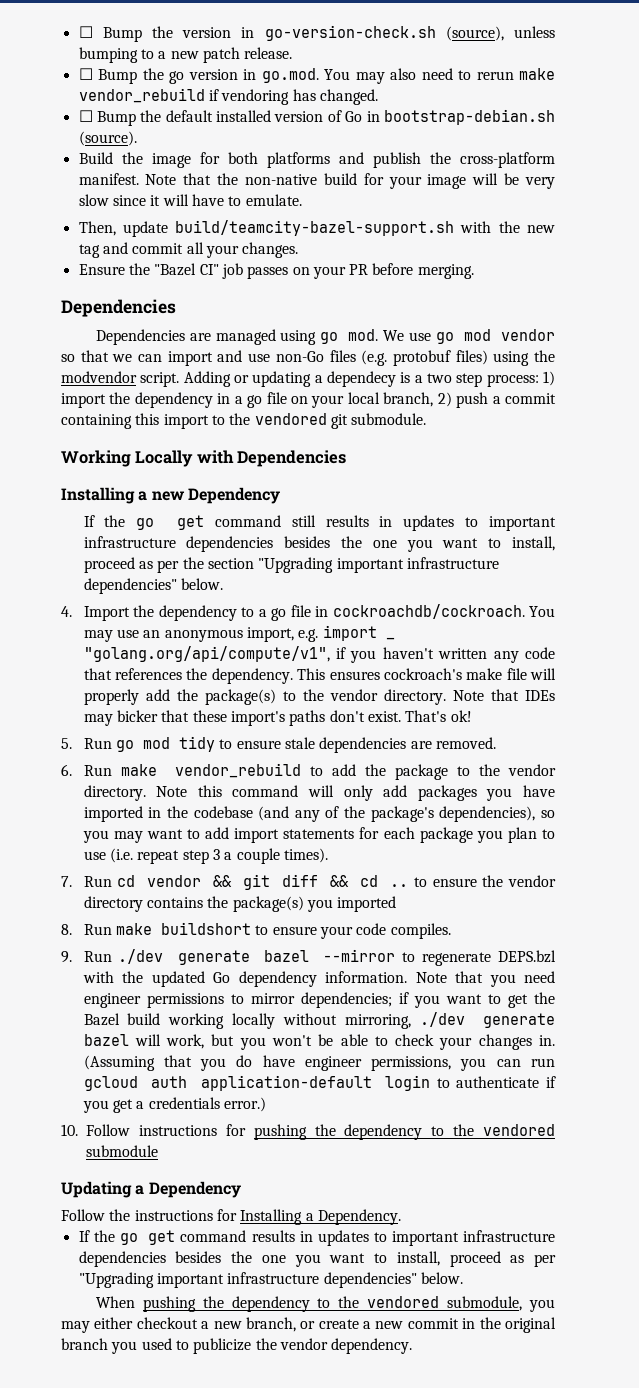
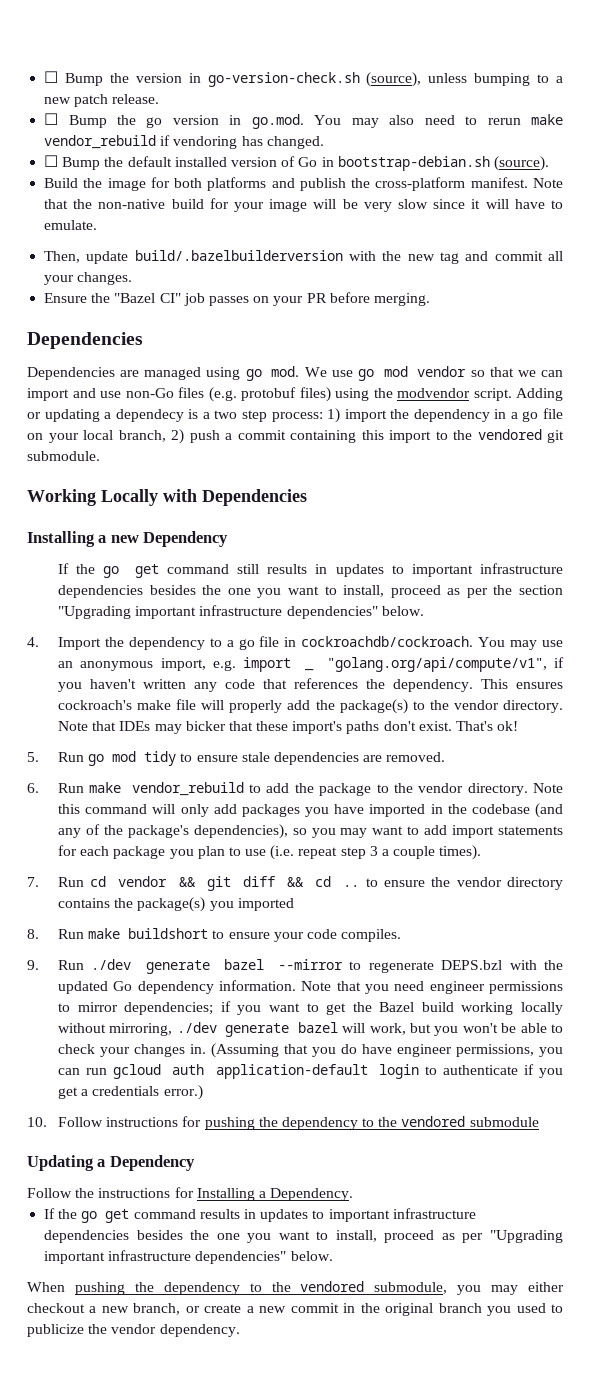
[175,220,455,236] build/teamcity-bazel-support.sh -> [134,250,343,261] build/.bazelbuilderversion

